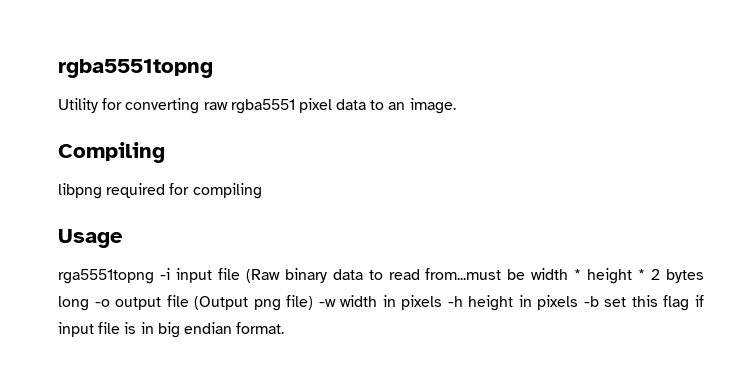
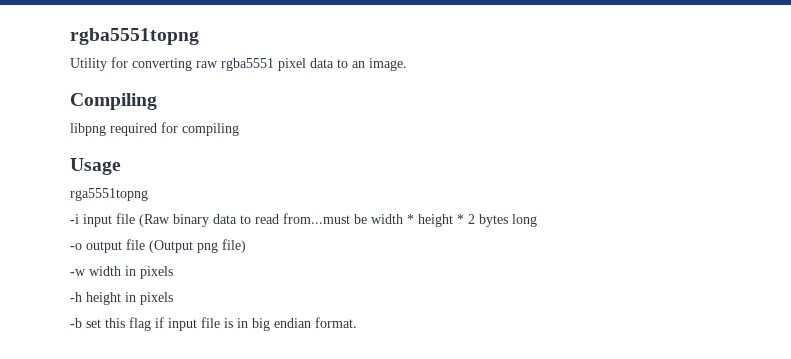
(154, 276) none -> (148, 194) //
(89, 303) none -> (537, 220) //
(314, 302) none -> (246, 246) //
(443, 302) none -> (173, 272) //
(579, 302) none -> (173, 298) //

